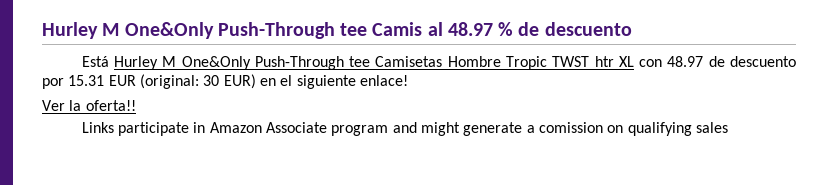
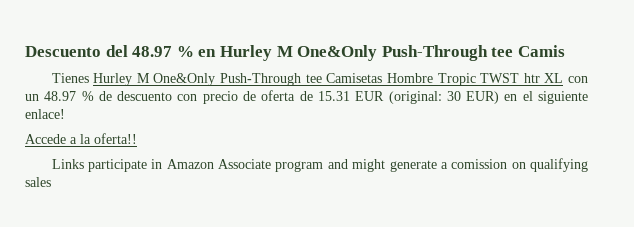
(42, 30) none -> [25,45,217,57] Descuento del 48.97 % en
[427,22,632,36] [81,56,109,67] al 48.97 % de descuento // Está -> [51,73,89,83] // Tienes
[667,56,797,67] [42,78,64,89] 48.97 de descuento por -> [25,90,313,104] un 48.97 % de descuento con precio de oferta de
[42,100,65,111] Ver -> [25,134,77,144] Accede a

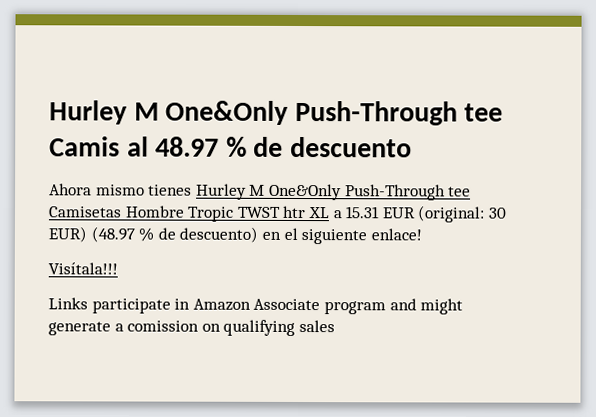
[25,45,217,57] Descuento del 48.97 % en -> (49, 112) none
[51,73,89,83] // Tienes -> [126,136,412,158] [49,183,193,196] al 48.97 % de descuento // Ahora mismo tienes
[568,76,589,83] [25,90,313,104] con un 48.97 % de descuento con precio de oferta de -> [332,210,342,219] a
(500, 97) none -> [90,226,259,243] (48.97 % de descuento)
[25,133,137,144] Accede a la oferta!! -> [48,262,118,275] Visítala!!!

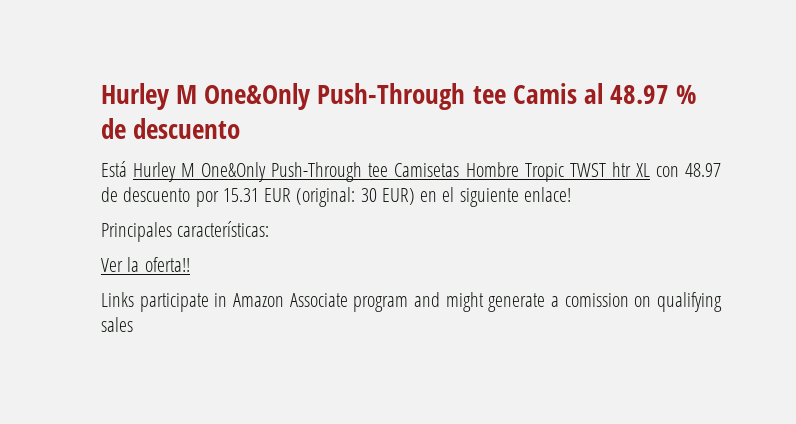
[49,183,193,196] Ahora mismo tienes -> [101,161,127,177] Está
[332,210,342,219] a -> [655,163,721,177] [101,187,219,207] con 48.97 de descuento por
[90,226,259,243] (48.97 % de descuento) -> (415, 196) none
[48,262,118,275] Visítala!!! -> [101,221,270,242] [101,257,190,272] Principales características: // Ver la oferta!!

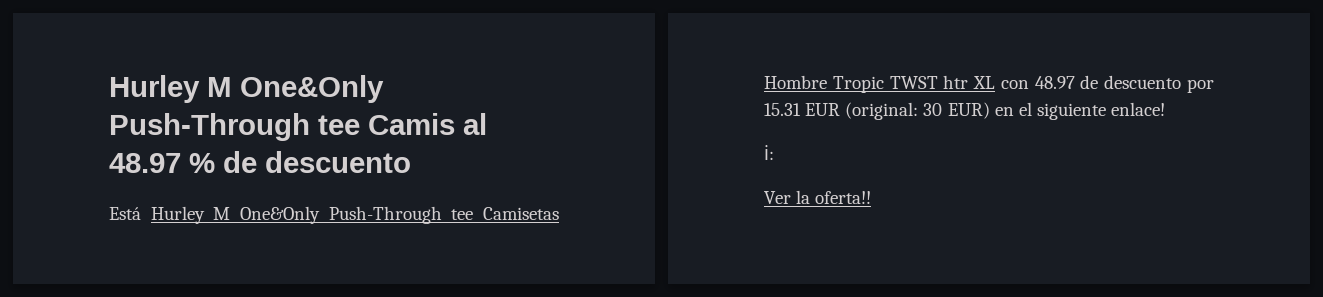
[101,221,270,242] Principales características: -> [764,145,774,160] ℹ:
[101,292,722,312] [101,317,133,332] // Links participate in Amazon Associate program and might generate a comission on qualifying sales -> (872, 197) none

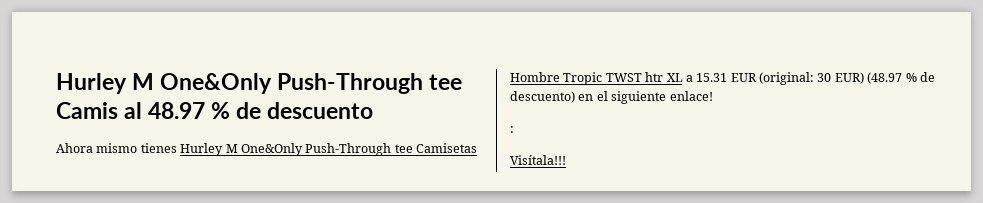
[109,207,141,220] Está -> [56,143,177,153] Ahora mismo tienes
[1000,75,1214,93] con 48.97 de descuento por -> [685,75,693,82] a
(990, 110) none -> [867,72,935,84] [510,91,575,103] (48.97 % de descuento)
[764,145,774,160] [764,190,872,204] ℹ: // Ver la oferta!! -> [510,126,514,133] [510,155,566,165] : // Visítala!!!

